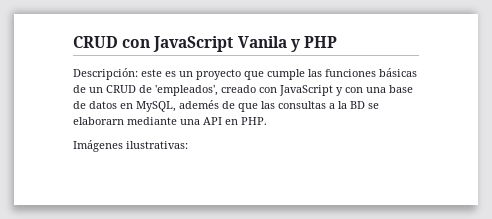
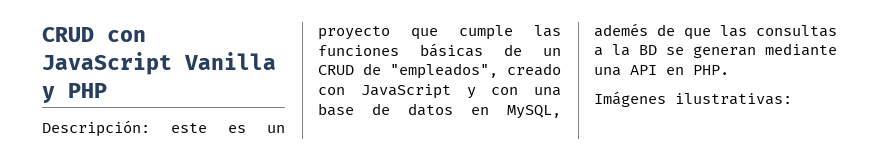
[237,36,287,48] Vanila -> [184,52,276,70] Vanilla
[155,85,218,96] 'empleados', -> [390,63,498,79] "empleados",
[73,117,124,125] elaborarn -> [693,46,756,58] generan

